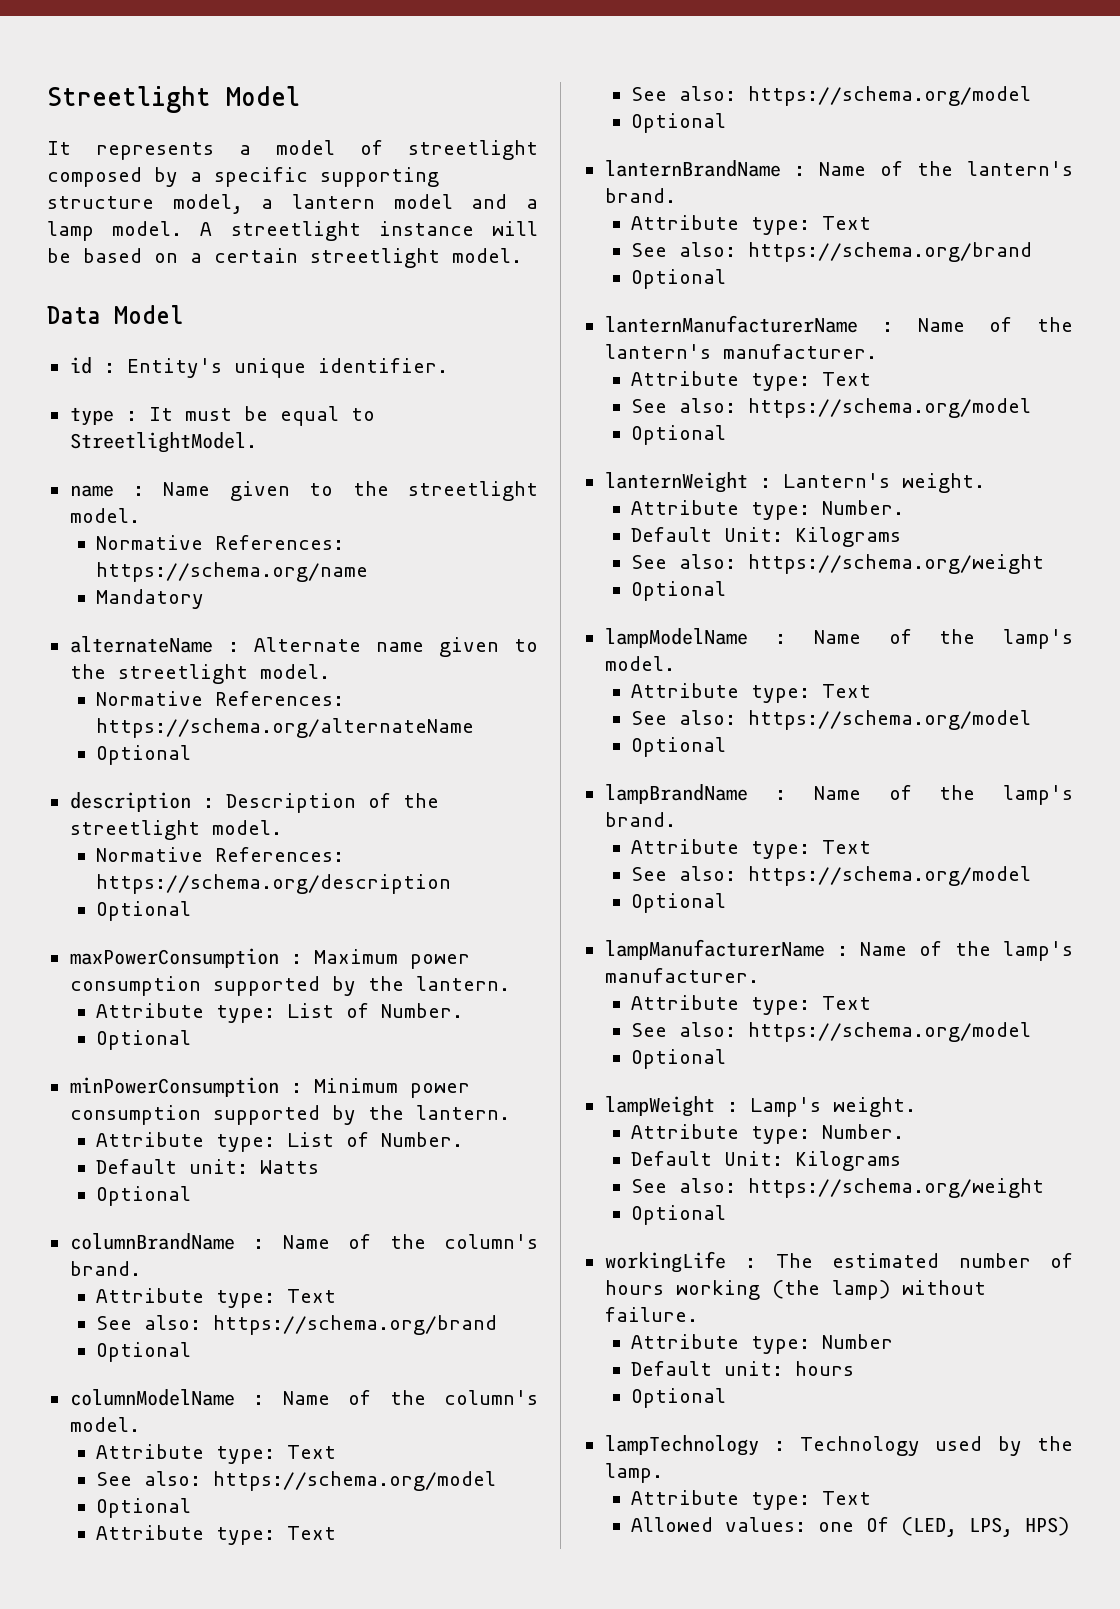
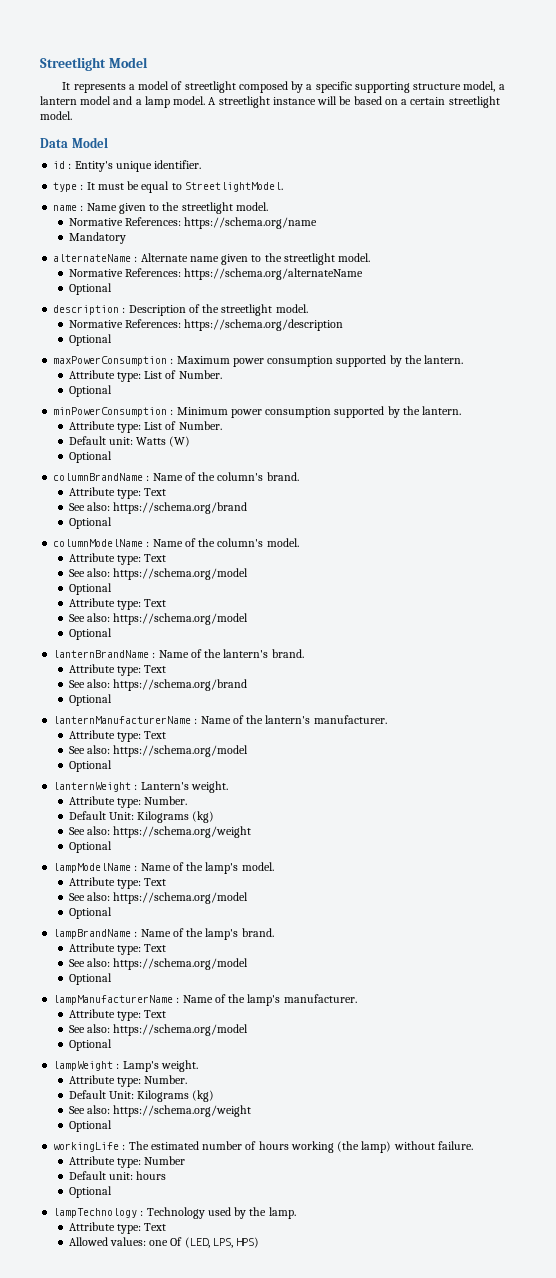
(320, 1167) none -> [169,436,191,447] (W)
(902, 537) none -> [192,811,215,823] (kg)
(902, 1161) none -> [192,1090,215,1102] (kg)

